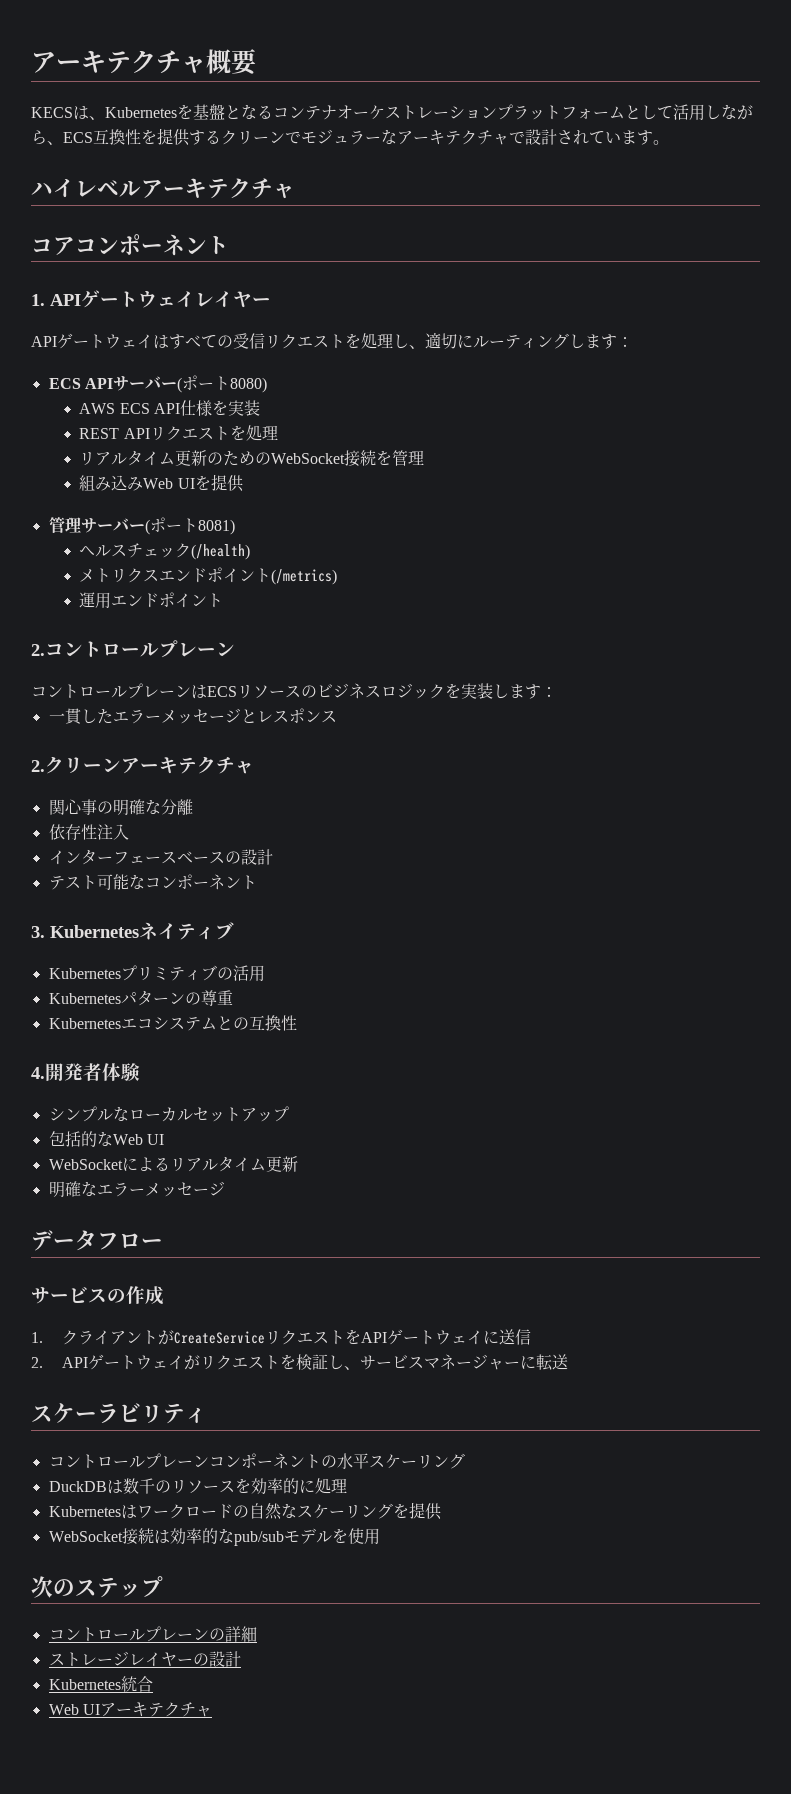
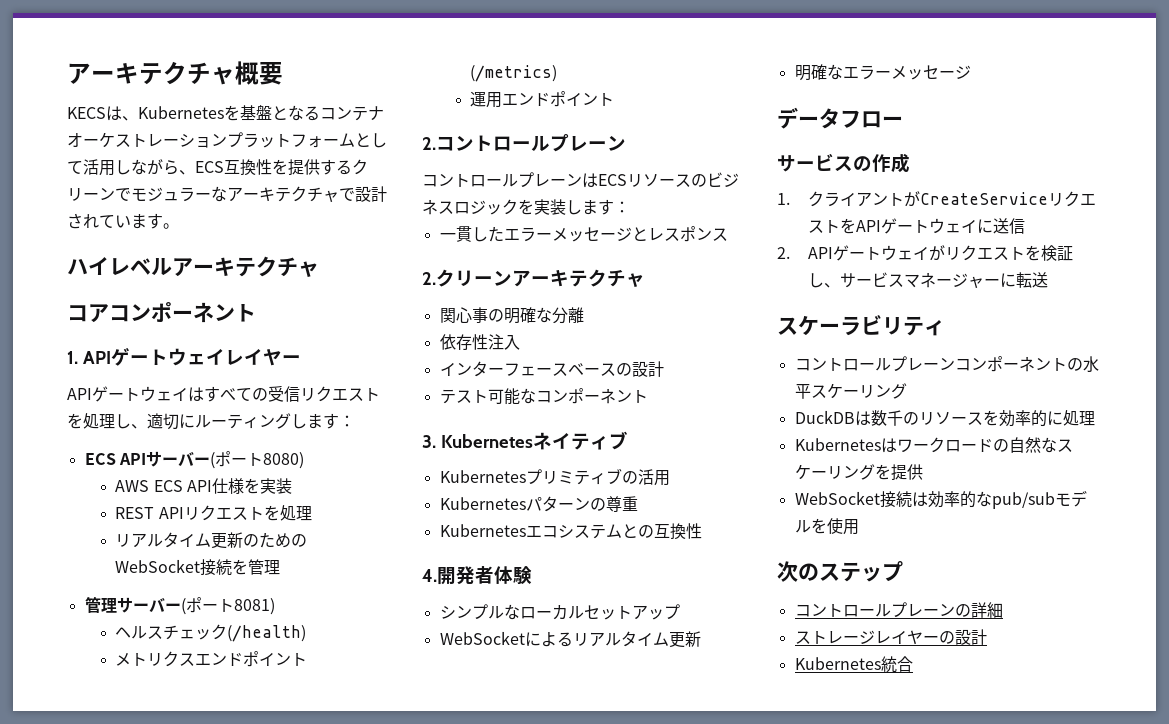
[79,474,244,492] // 組み込みWeb UIを提供 -> (281, 567) none
[48,1131,164,1147] // 包括的なWeb UI -> (680, 612) none
[48,1702,212,1717] // Web UIアーキテクチャ -> (913, 664) none

